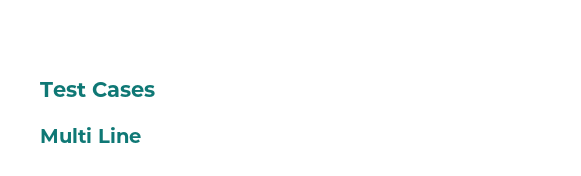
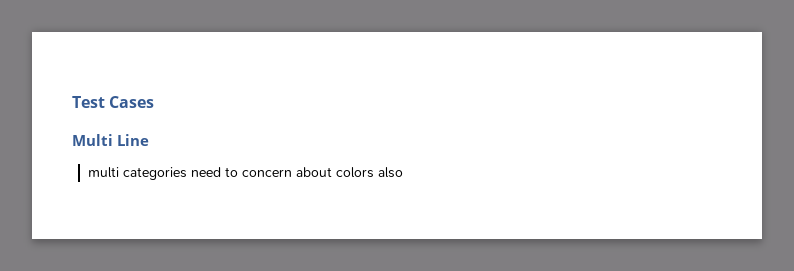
(141, 135) none -> [88,167,404,180] // multi categories need to concern about colors also

